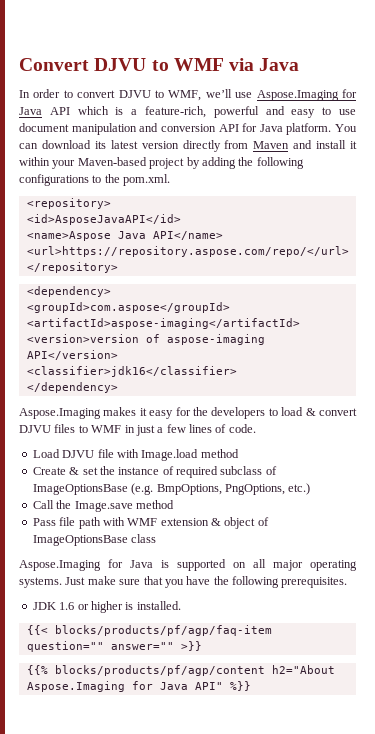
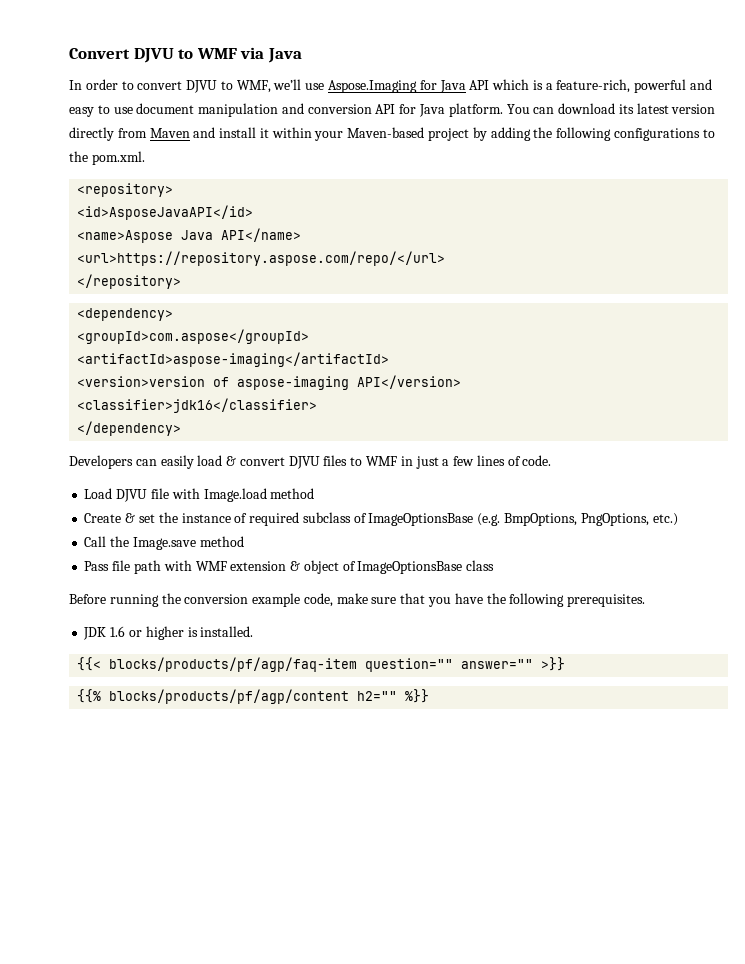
[19,407,278,419] Aspose.Imaging makes it easy for the developers to -> [69,455,194,469] Developers can easily
[19,559,357,571] [19,577,86,588] Aspose.Imaging for Java is supported on all major operating systems. Just -> [69,593,333,607] Before running the conversion example code,
[271,665,335,674] [26,681,223,692] h2="About Aspose.Imaging for Java API" -> [357,691,398,701] h2=""

